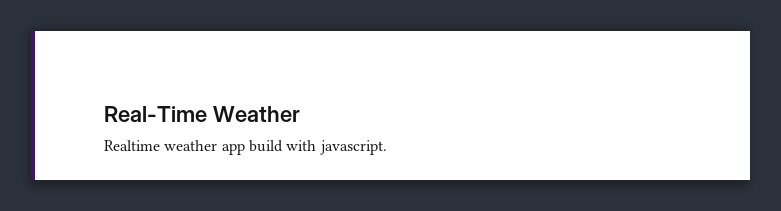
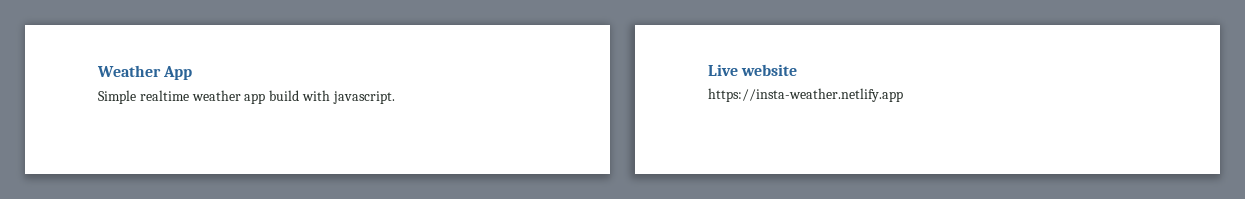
[104,106,207,122] Real-Time -> (97, 71) none
[104,140,160,151] // Realtime -> [163,66,193,80] [98,90,189,104] App // Simple realtime
(387, 147) none -> [708,64,798,76] [708,88,903,102] // Live website // https://insta-weather.netlify.app

